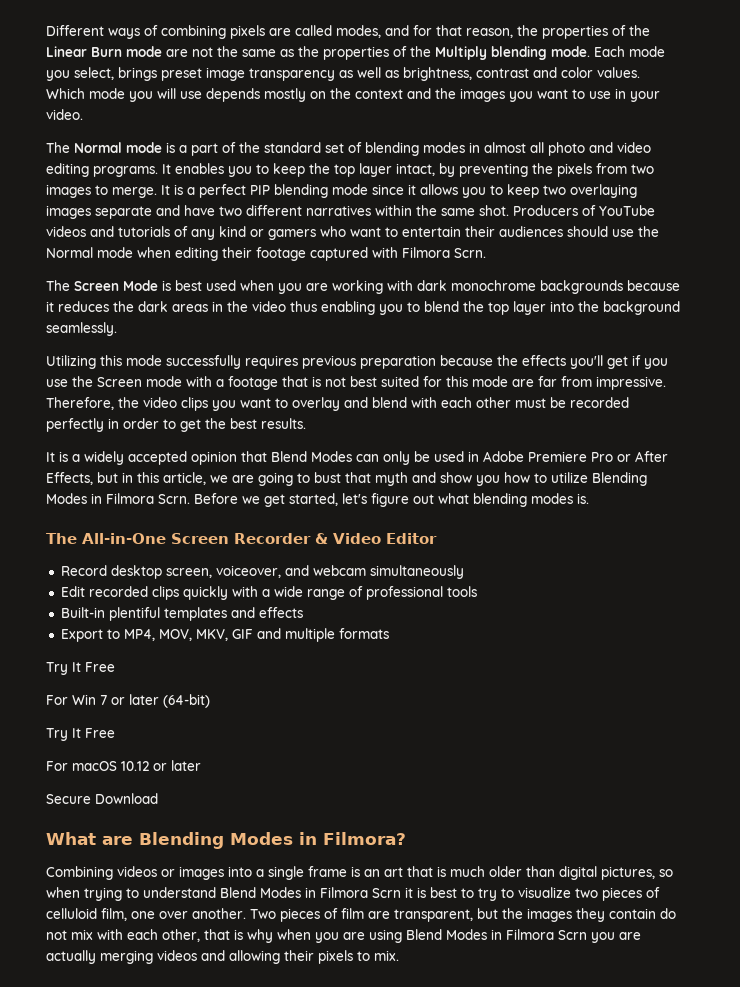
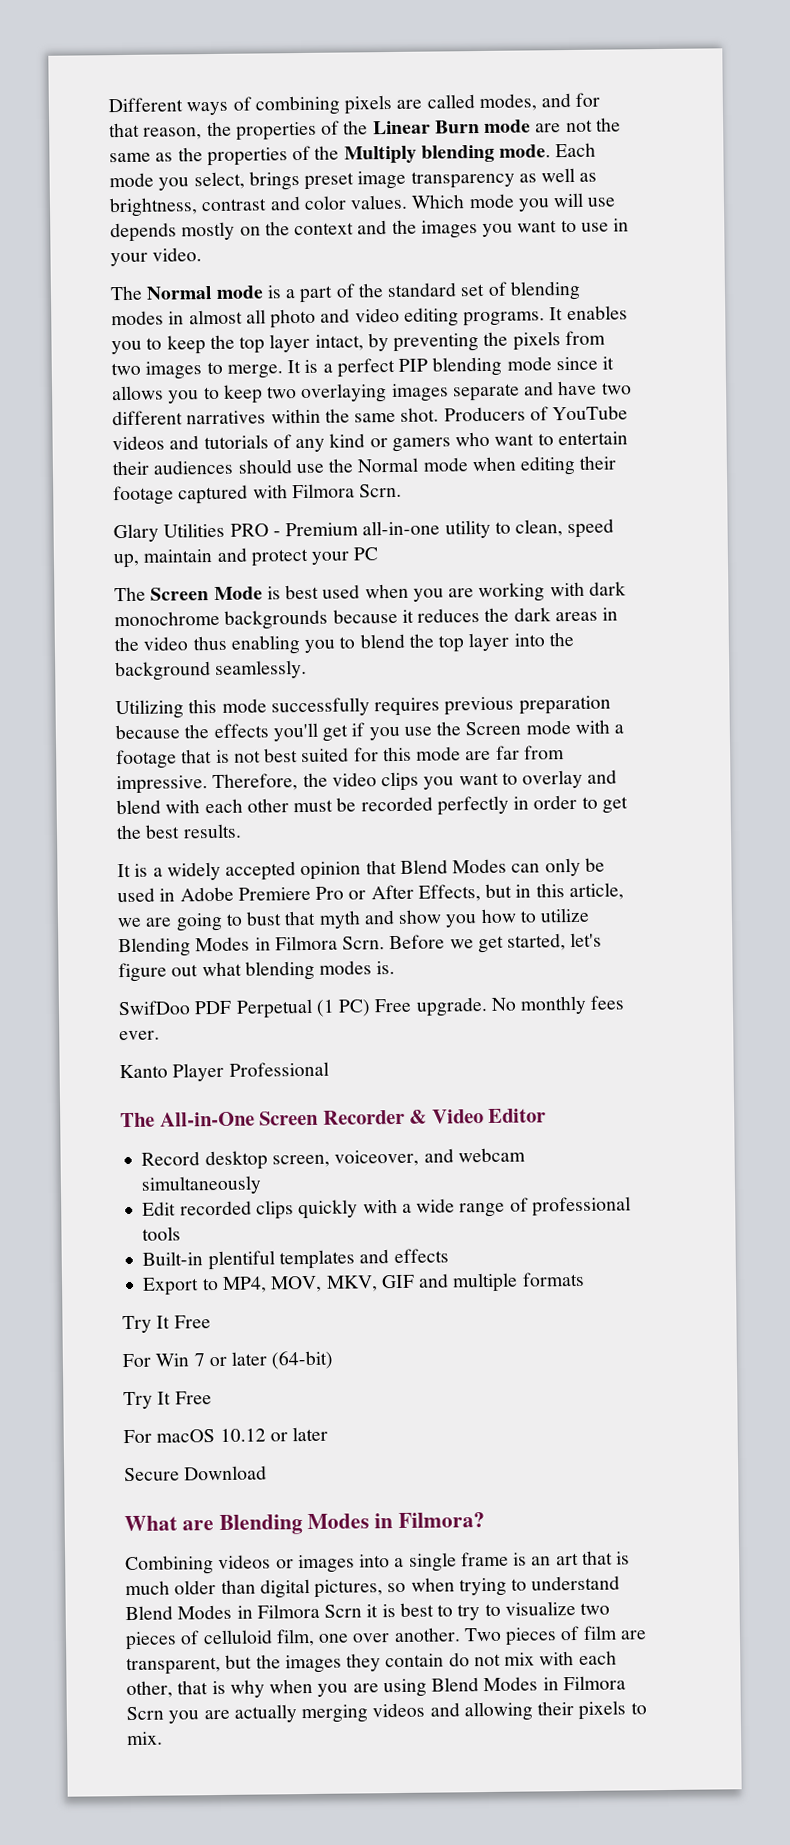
(486, 253) none -> [113,518,615,543] [113,547,379,569] // Glary Utilities PRO - Premium all-in-one utility to clean, speed up, maintain and protect your PC
(589, 498) none -> [118,995,625,1019] [119,1030,160,1041] [119,1061,329,1082] // SwifDoo PDF Perpetual (1 PC) Free upgrade. No monthly fees ever. // Kanto Player Professional

